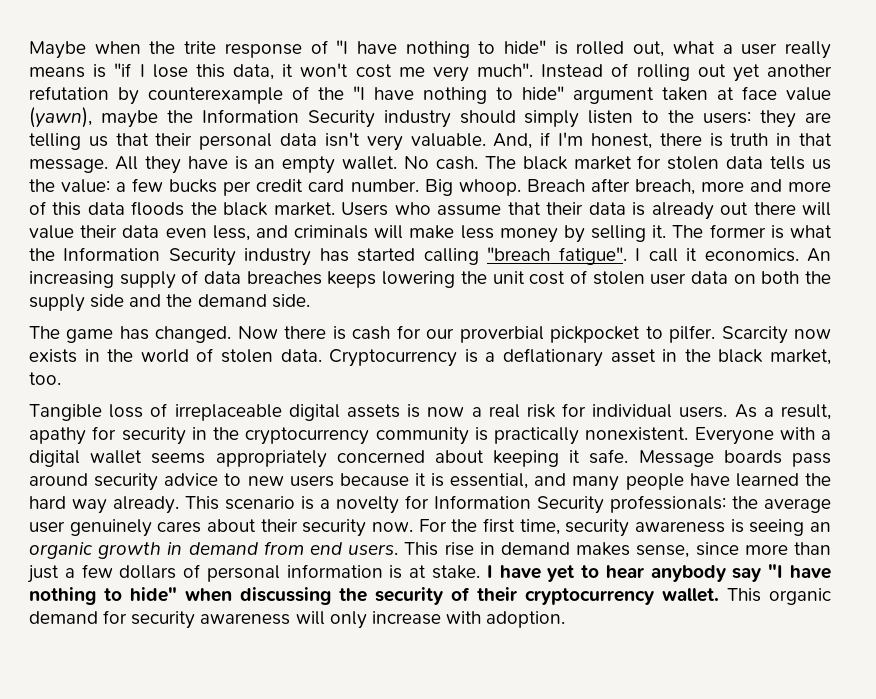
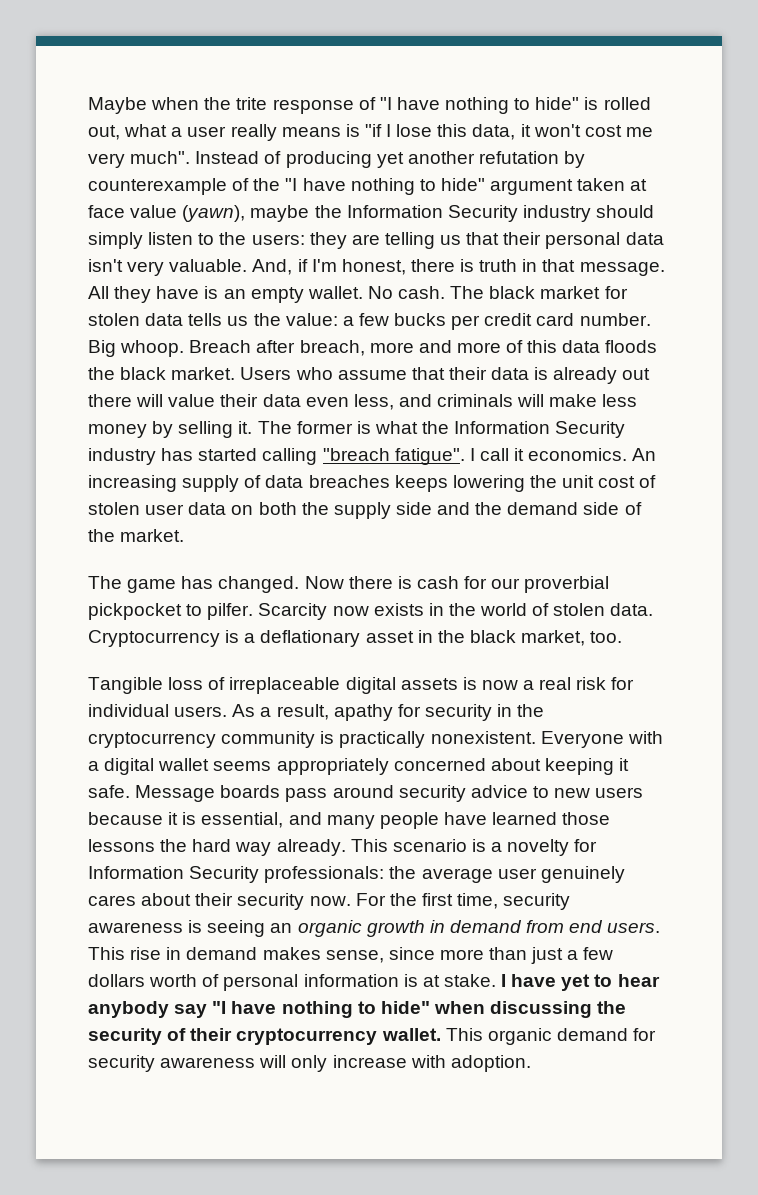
[636,64,726,81] rolling out -> [285,151,372,168] producing
[271,294,310,308] side. -> [583,502,642,515] [88,529,185,542] side of the market.
(799, 480) none -> [562,812,611,825] [88,839,155,852] those lessons
(177, 572) none -> [149,974,198,987] worth

